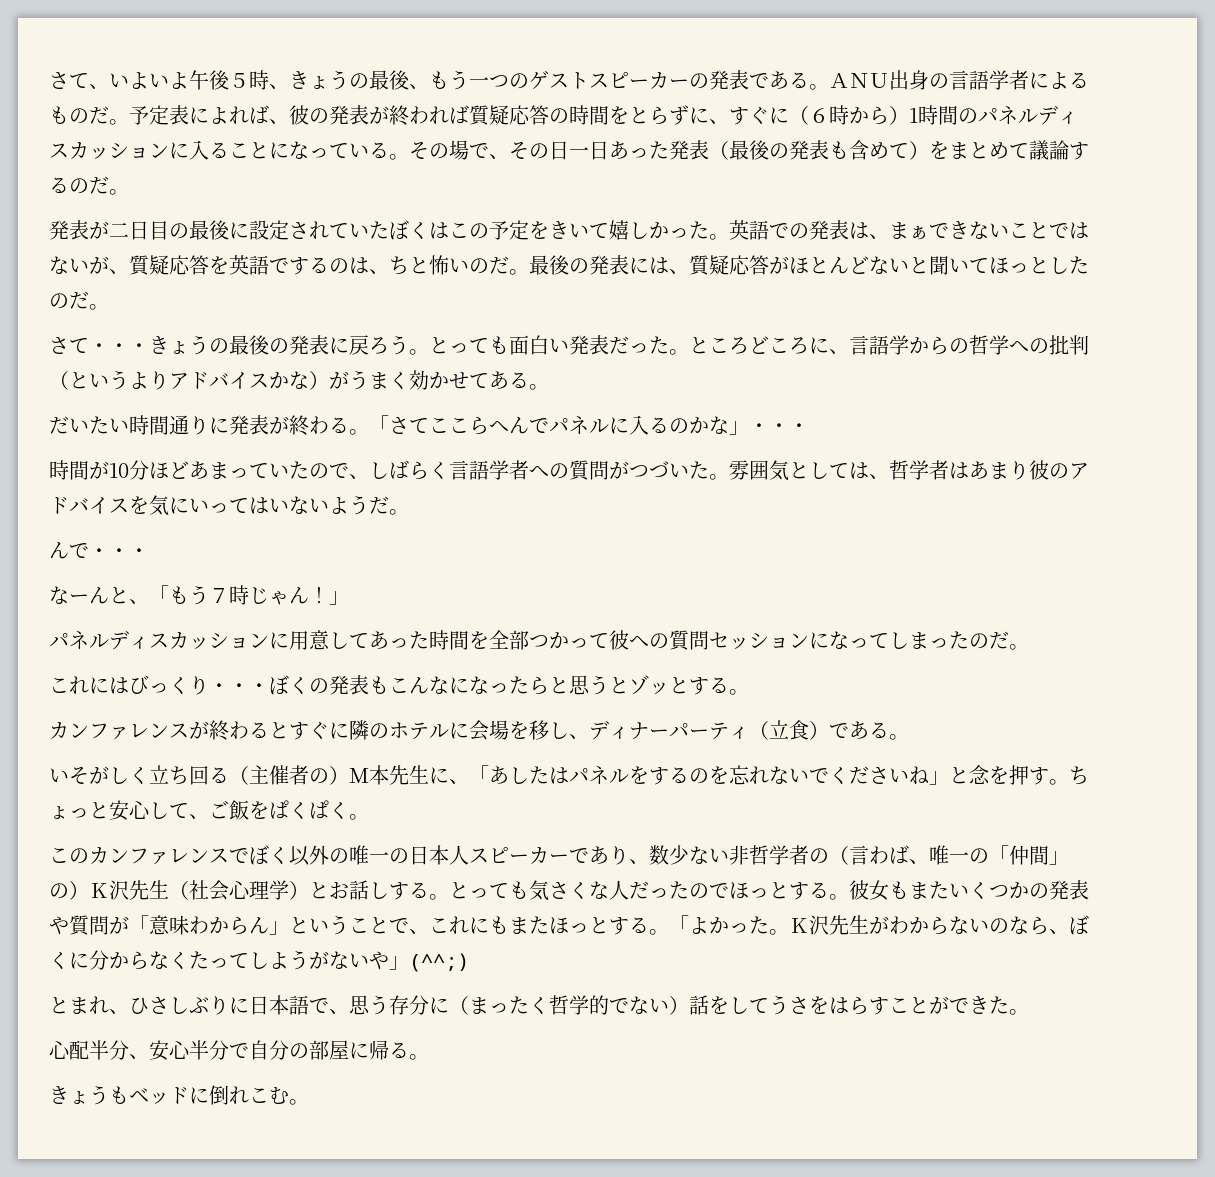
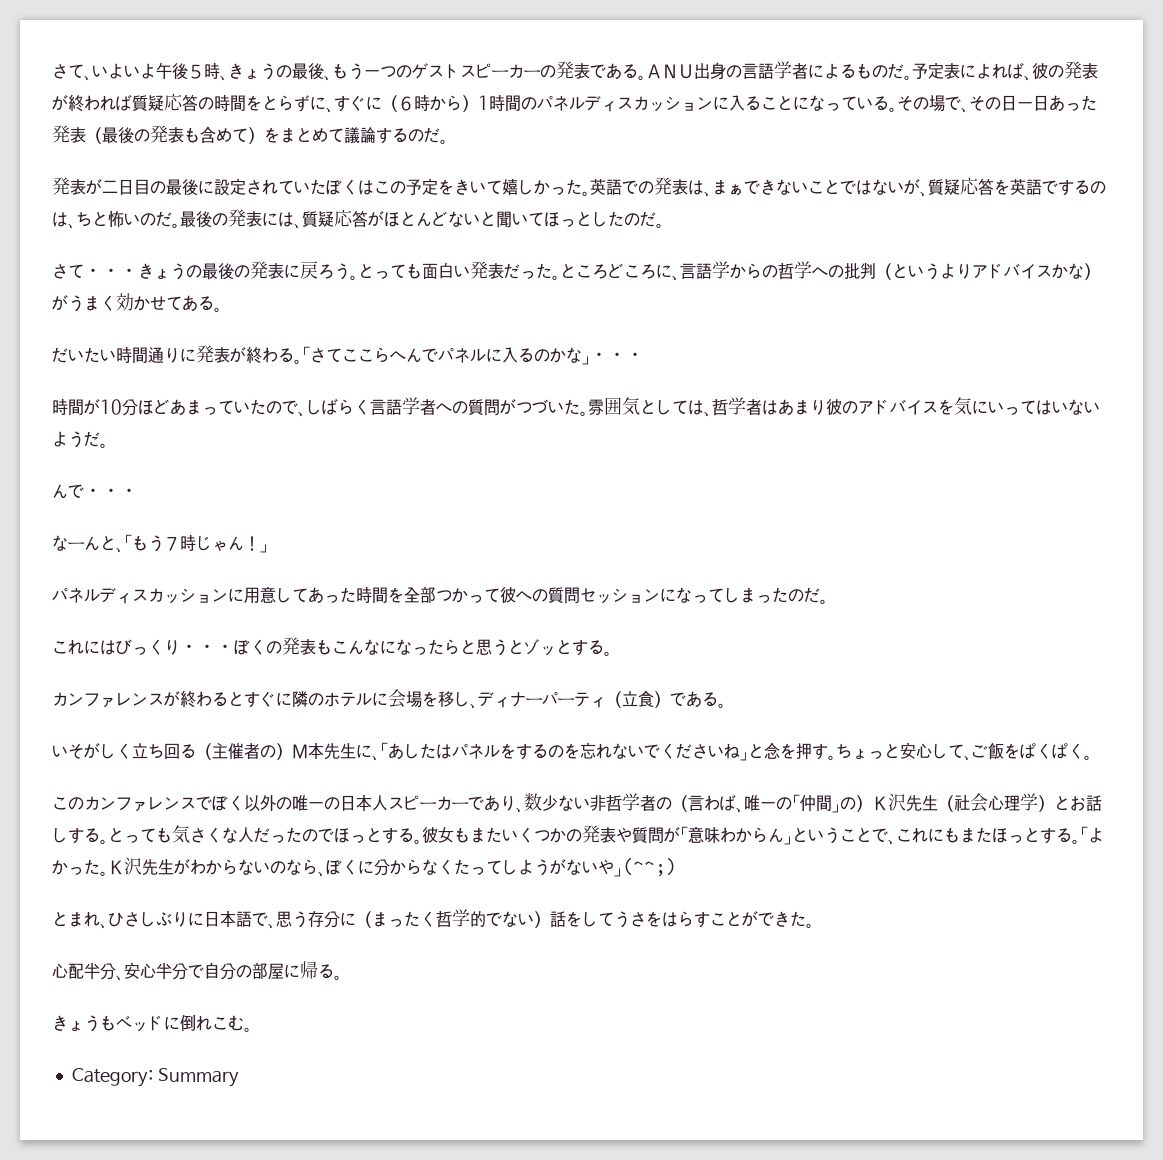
(309, 1102) none -> [71,1068,239,1087] // Category: Summary

